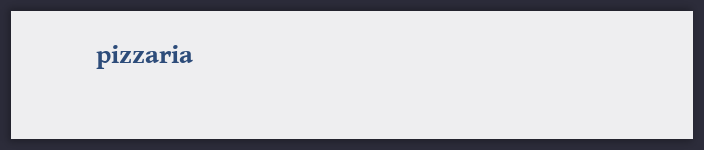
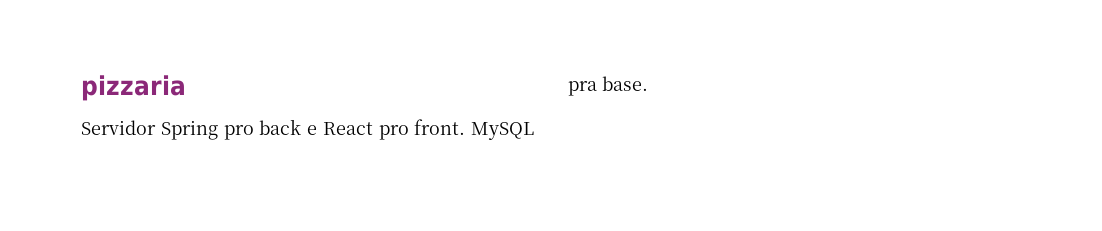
(193, 57) none -> [81,119,534,140] [568,76,648,96] // Servidor Spring pro back e React pro front. MySQL pra base.

